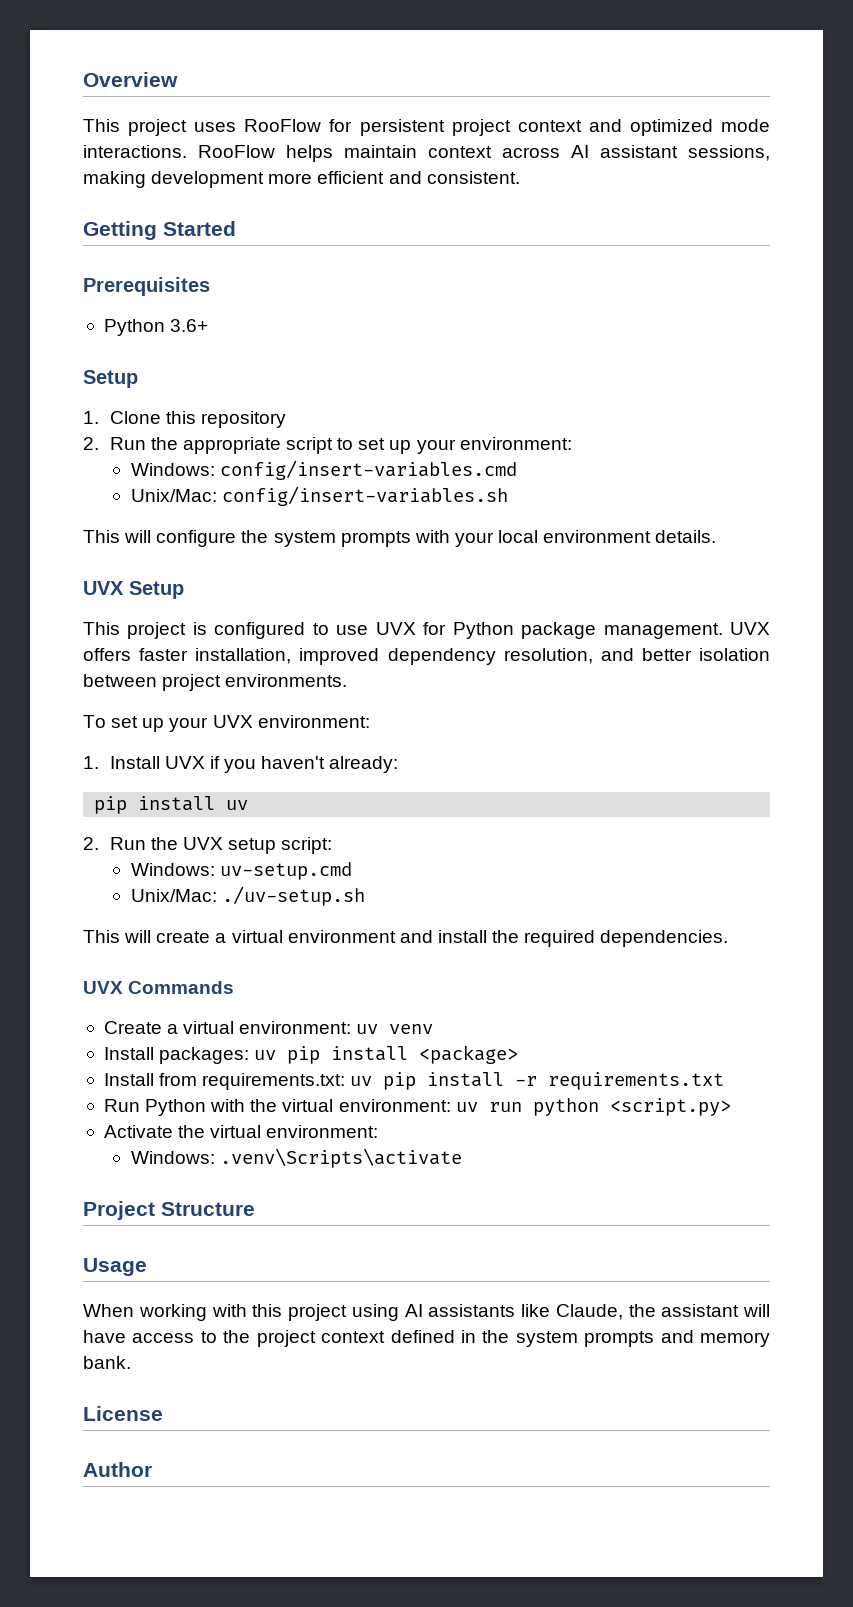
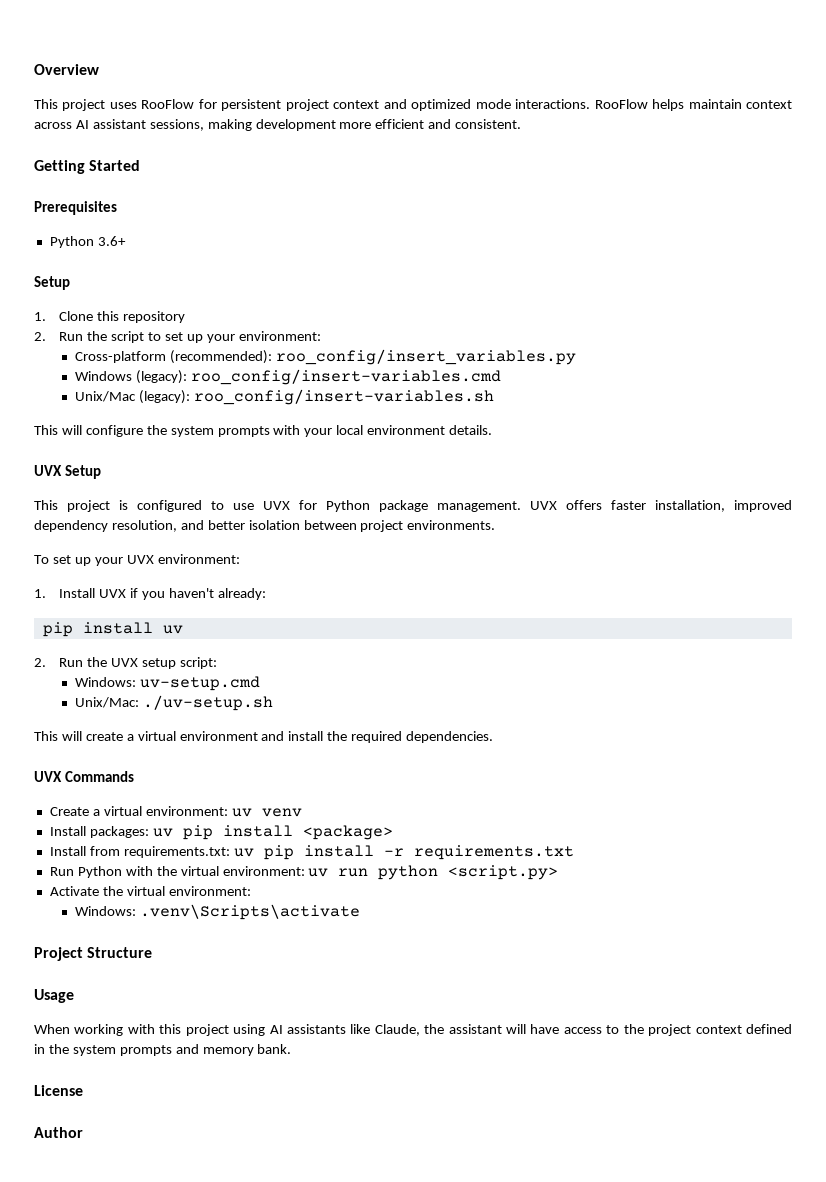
[182,437,281,454] appropriate -> (108, 336) none
[130,460,517,480] [130,486,508,506] Windows: config/insert-variables.cmd // Unix/Mac: config/insert-variables.sh -> [75,349,577,365] [75,369,502,385] [75,389,495,405] Cross-platform (recommended): roo_config/insert_variables.py // Windows (legacy): roo_config/insert-variables.cmd // Unix/Mac (legacy): roo_config/insert-variables.sh

